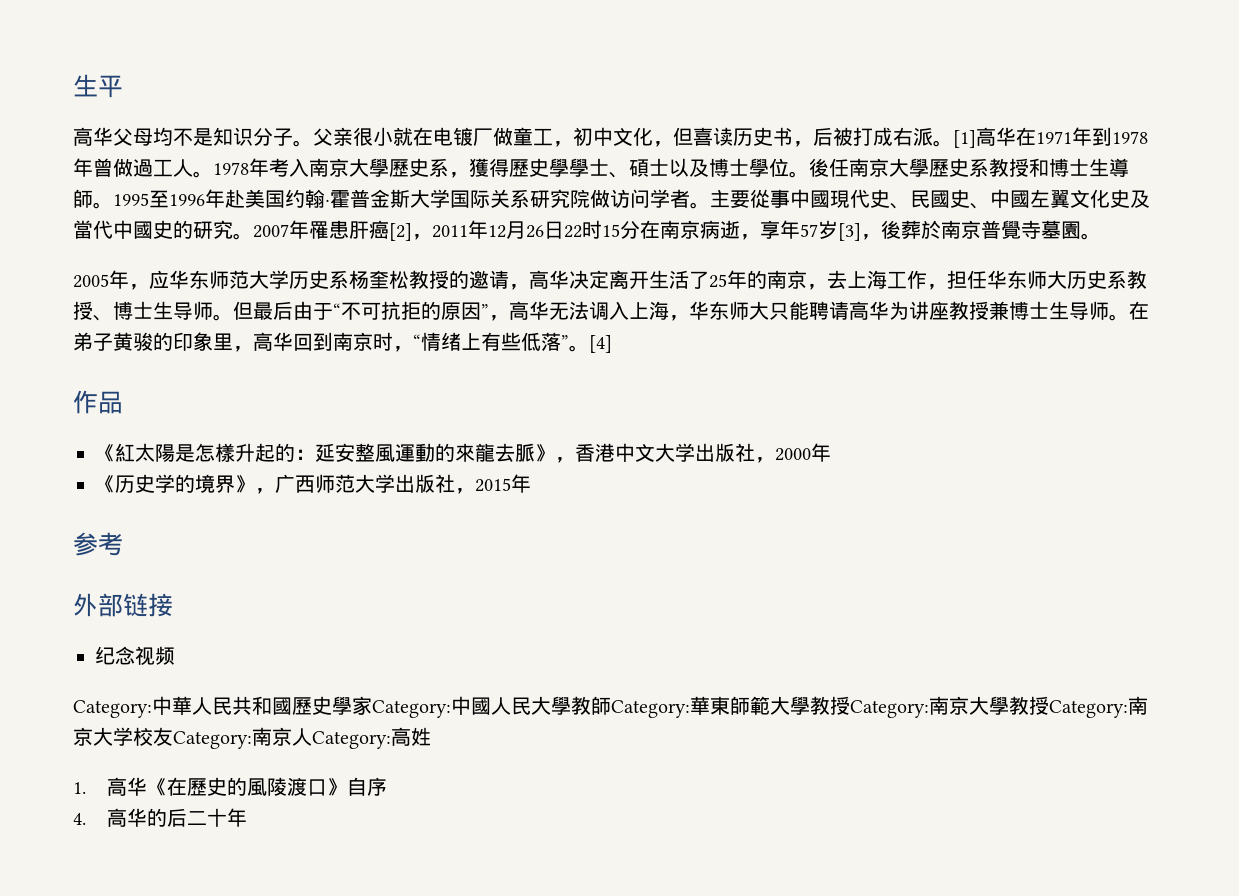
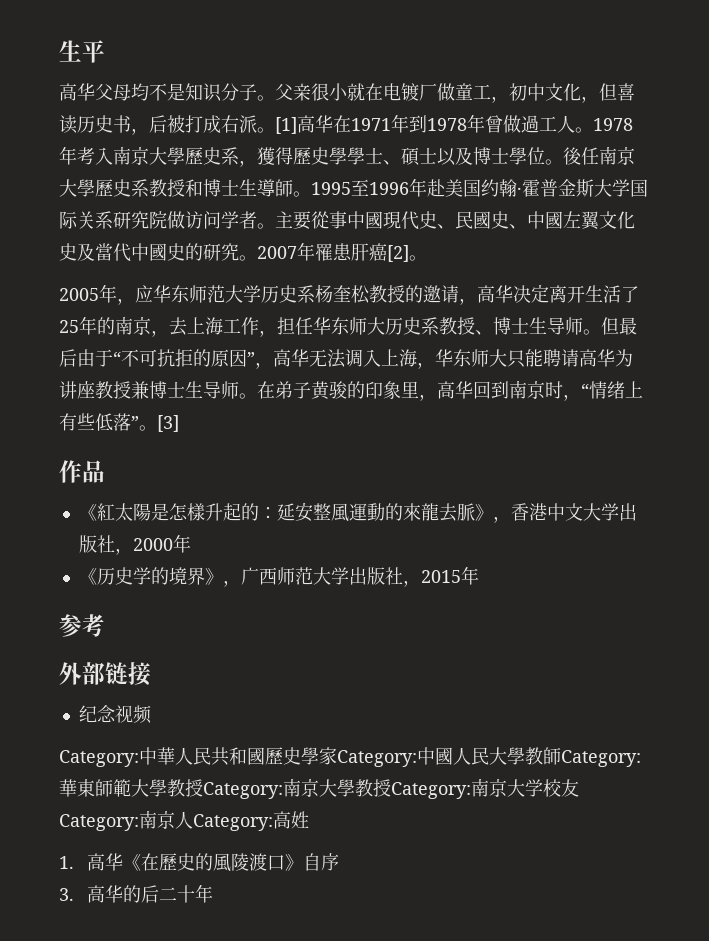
[412,220,1081,241] ，2011年12月26日22时15分在南京病逝，享年57岁[3]，後葬於南京普覺寺墓園 -> (409, 253) none
[589,335,612,353] [4] -> [157,415,179,432] [3]
[73,813,86,825] 4. -> [59,888,74,901] 3.

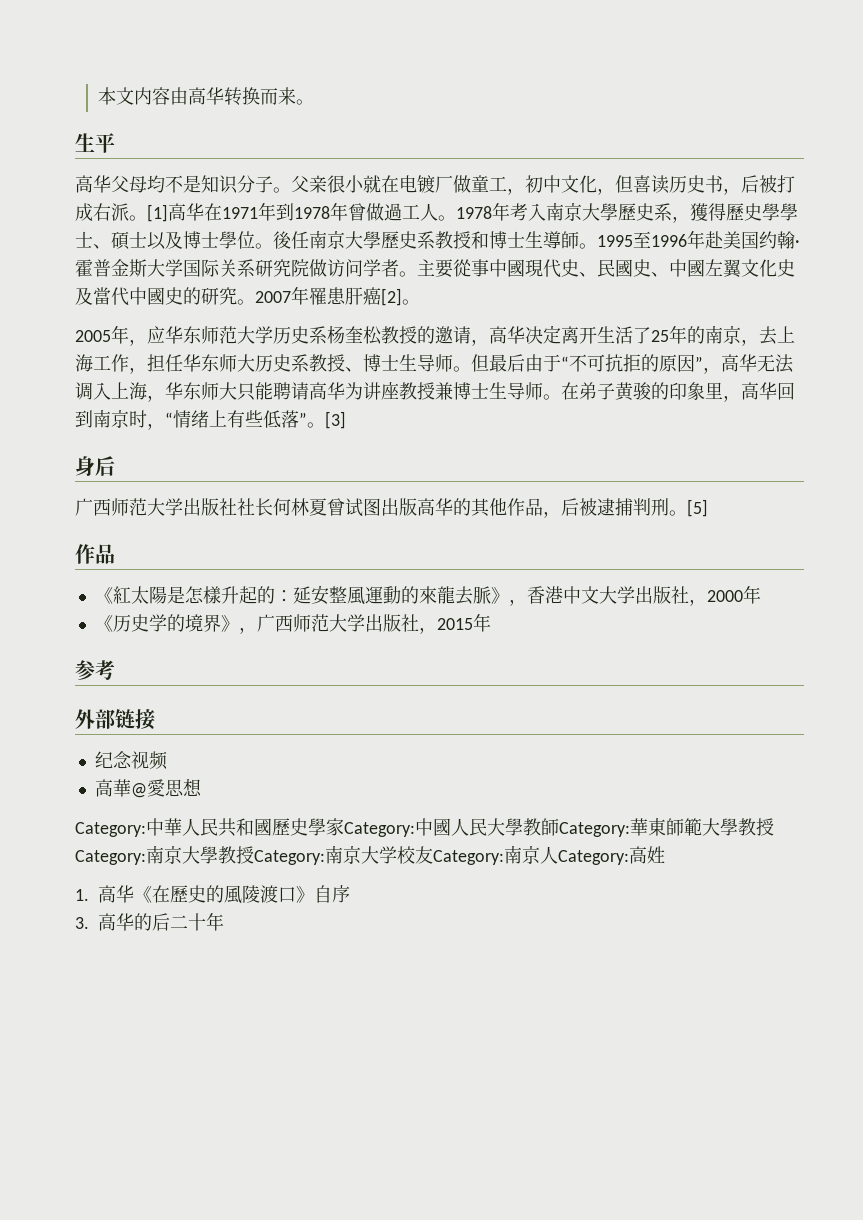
(59, 51) none -> [98,87,315,106] 本文内容由高华转换而来。 //
(179, 423) none -> [75,456,115,476] [75,498,708,518] // 身后 // 广西师范大学出版社社长何林夏曾试图出版高华的其他作品，后被逮捕判刑。[5]
(152, 714) none -> [94,778,202,798] // 高華@愛思想

